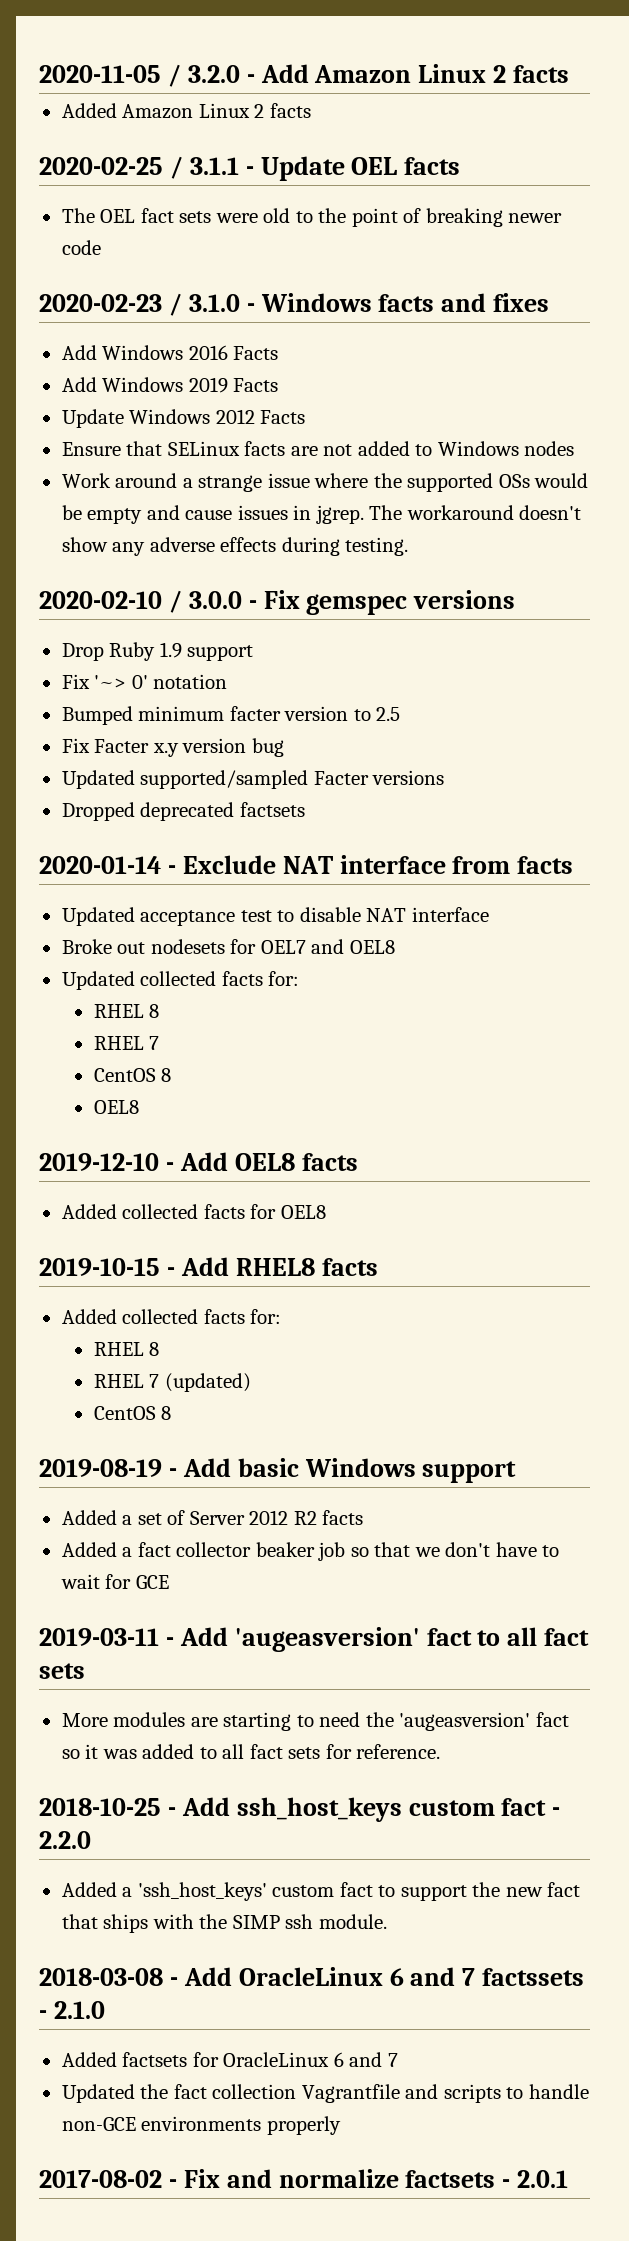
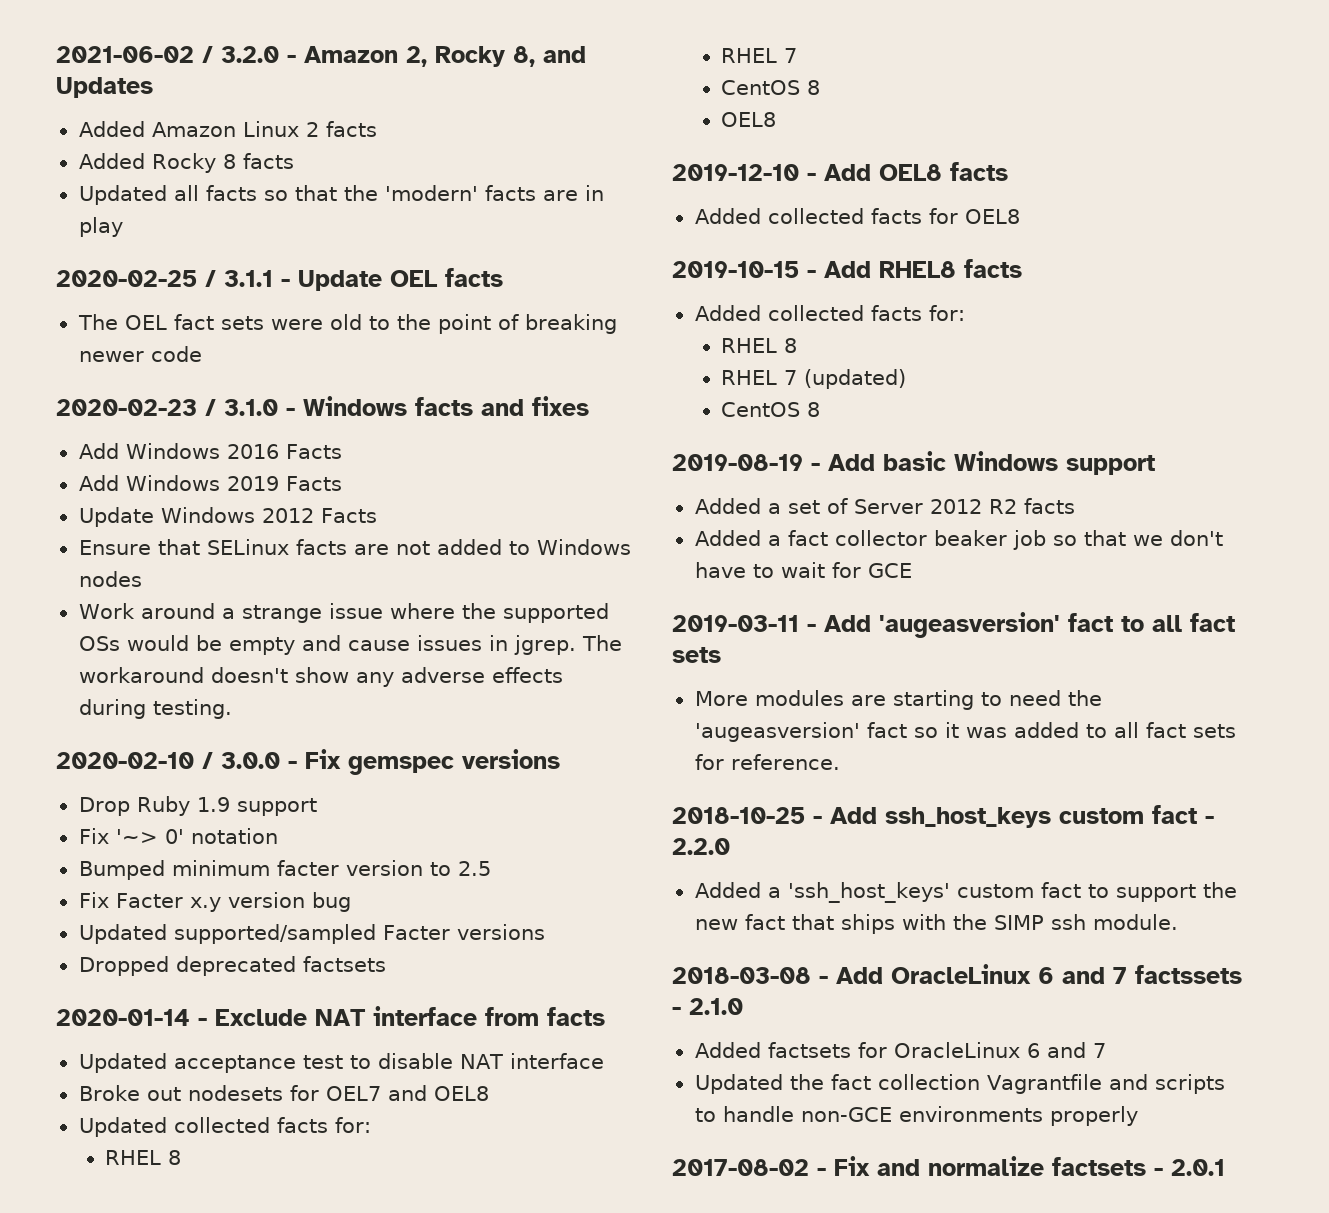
[39,65,161,83] 2020-11-05 -> [56,46,194,63] 2021-06-02
[260,64,309,83] Add -> [304,46,586,67] [56,77,153,98] [78,121,145,137] Amazon 2, Rocky 8, and Updates // Added
[122,103,311,119] Amazon Linux 2 facts -> [151,153,294,173] [78,185,604,205] [78,217,123,237] Rocky 8 facts // Updated all facts so that the 'modern' facts are in play

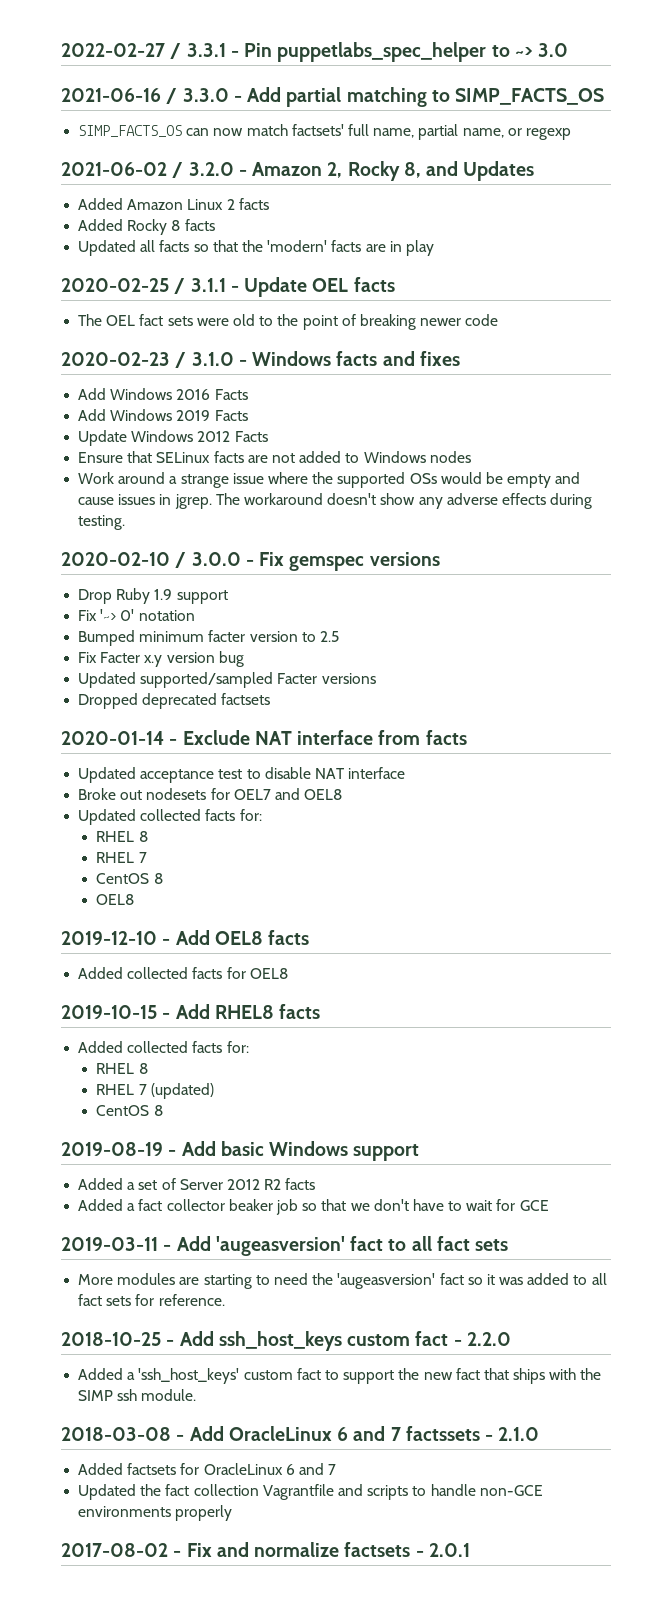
(56, 54) none -> [61,42,569,62] [61,87,605,107] [78,124,571,140] 2022-02-27 / 3.3.1 - Pin puppetlabs_spec_helper to ~> 3.0 // 2021-06-16 / 3.3.0 - Add partial matching to SIMP_FACTS_OS // SIMP_FACTS_OS can now match factsets' full name, partial name, or regexp //

